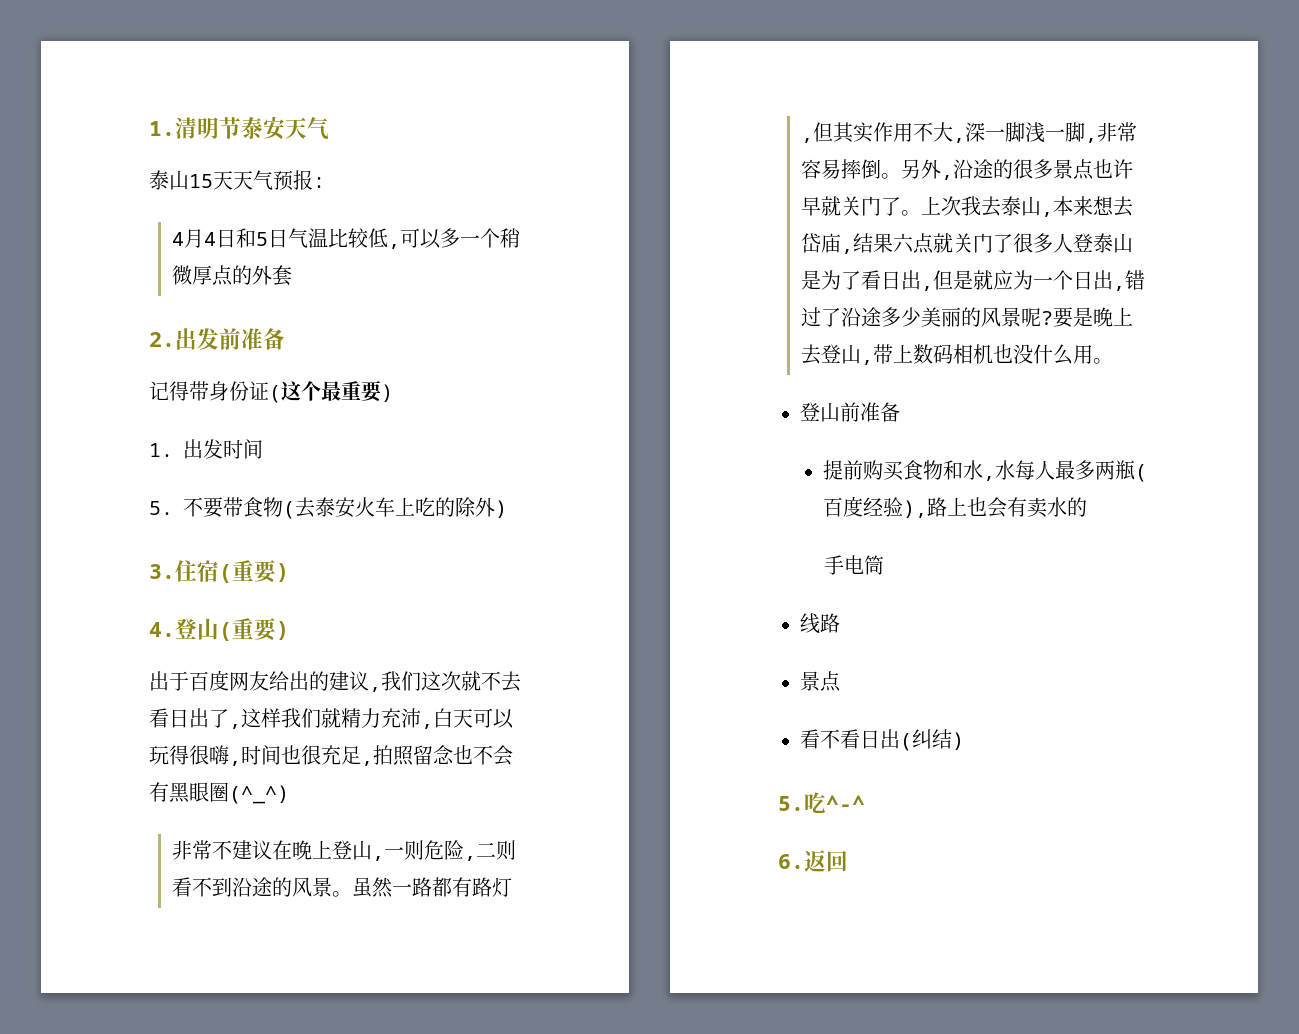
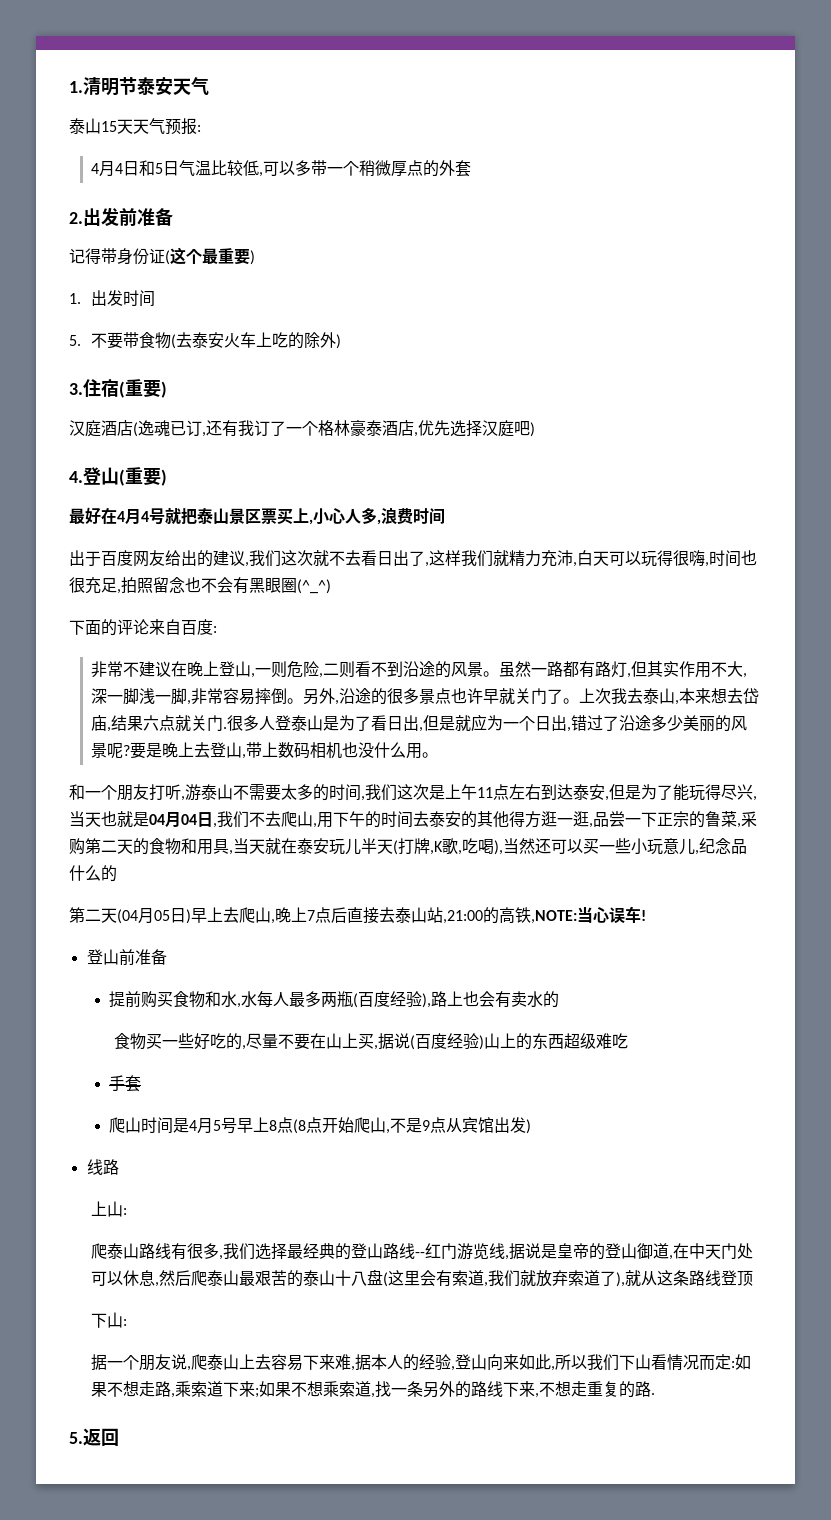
(461, 238) none -> [311,160,328,176] 带
(289, 572) none -> [69,420,535,437] // 汉庭酒店(逸魂已订,还有我订了一个格林豪泰酒店,优先选择汉庭吧)
(289, 630) none -> [69,507,445,525] // 最好在4月4号就把泰山景区票买上,小心人多,浪费时间
(289, 794) none -> [69,619,217,636] // 下面的评论来自百度:
[993,234,1014,253] 了 -> [223,727,228,729] .
(1114, 361) none -> [69,784,757,801] [69,811,757,828] [69,838,747,855] [69,865,117,882] [69,906,646,924] // 和一个朋友打听,游泰山不需要太多的时间,我们这次是上午11点左右到达泰安,但是为了能玩得尽兴,当天也就是04月04日,我们不去爬山,用下午的时间去泰安的其他得方逛一逛,品尝一下正宗的鲁菜,采购第二天的食物和用具,当天就在泰安玩儿半天(打牌,K歌,吃喝),当然还可以买一些小玩意儿,纪念品什么的 // 第二天(04月05日)早上去爬山,晚上7点后直接去泰山站,21:00的高铁,NOTE:当心误车!
[824,555,885,575] [800,613,840,634] [800,671,841,692] [800,729,964,751] [778,792,865,813] [778,854,804,869] 手电筒 // 线路 // 景点 // 看不看日出(纠结) // 5.吃^-^ // 6. -> [113,1033,628,1050] [109,1075,142,1092] [109,1117,532,1134] [86,1159,119,1175] [91,1201,128,1217] [91,1243,754,1260] [91,1269,754,1287] [91,1312,128,1328] [91,1354,752,1371] [91,1381,656,1398] [69,1432,83,1444] 食物买一些好吃的,尽量不要在山上买,据说(百度经验)山上的东西超级难吃 // 手套 // 爬山时间是4月5号早上8点(8点开始爬山,不是9点从宾馆出发) // 线路 // 上山: // 爬泰山路线有很多,我们选择最经典的登山路线--红门游览线,据说是皇帝的登山御道,在中天门处可以休息,然后爬泰山最艰苦的泰山十八盘(这里会有索道,我们就放弃索道了),就从这条路线登顶 // 下山: // 据一个朋友说,爬泰山上去容易下来难,据本人的经验,登山向来如此,所以我们下山看情况而定:如果不想走路,乘索道下来;如果不想乘索道,找一条另外的路线下来,不想走重复的路. // 5.

